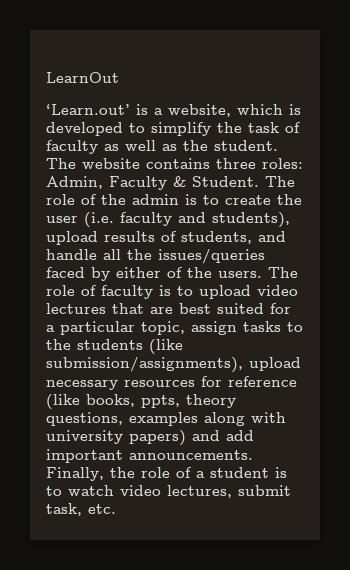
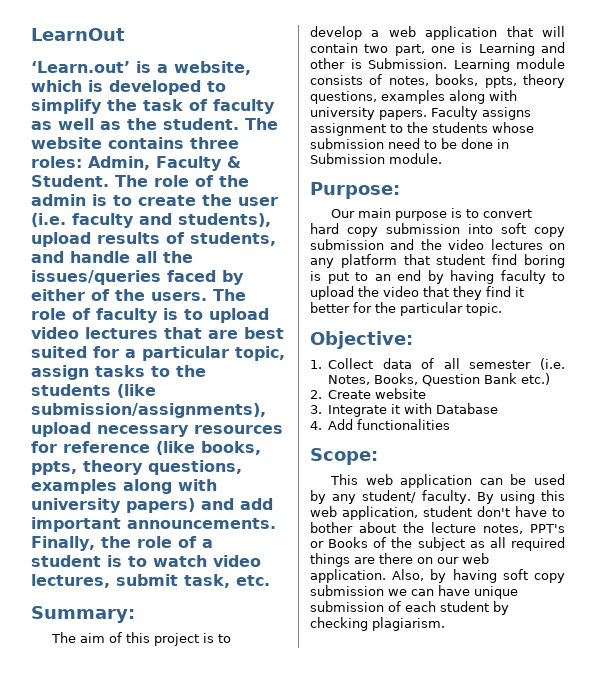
(116, 509) none -> [31,606,135,623] [51,632,232,646] [310,26,565,40] [310,42,565,56] [310,58,565,72] [310,74,565,88] [310,90,517,104] [310,106,531,120] [310,122,534,136] [310,138,509,149] [310,153,442,164] [310,182,400,199] [331,208,533,221] [310,223,565,237] [310,239,565,250] [310,254,565,268] [310,270,565,284] [310,286,524,300] [310,302,502,316] [310,331,413,349] [310,358,565,370] [328,373,551,386] [310,388,427,399] [310,403,499,417] [310,419,451,430] [310,448,378,465] [330,474,565,488] [310,490,565,504] [310,506,565,520] [310,522,565,534] [310,537,565,551] [310,553,489,567] [310,569,565,583] [310,585,518,599] [310,601,509,615] [310,617,445,631] // Summary: // The aim of this project is to develop a web application that will contain two part, one is Learning and other is Submission. Learning module consists of notes, books, ppts, theory questions, examples along with university papers. Faculty assigns assignment to the students whose submission need to be done in Submission module. // Purpose: // Our main purpose is to convert hard copy submission into soft copy submission and the video lectures on any platform that student find boring is put to an end by having faculty to upload the video that they find it better for the particular topic. // Objective: // 1. Collect data of all semester (i.e. Notes, Books, Question Bank etc.) // 2. Create website // 3. Integrate it with Database // 4. Add functionalities // Scope: // This web application can be used by any student/ faculty. By using this web application, student don't have to bother about the lecture notes, PPT's or Books of the subject as all required things are there on our web application. Also, by having soft copy submission we can have unique submission of each student by checking plagiarism.

